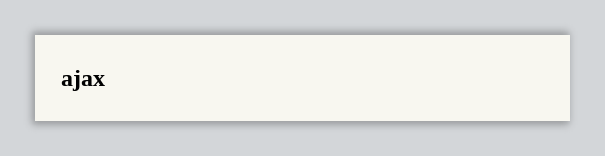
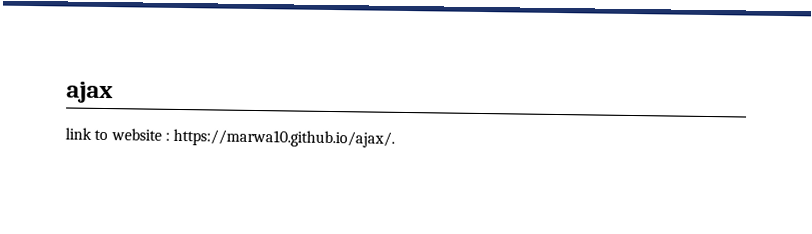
(105, 80) none -> [65,127,396,148] // link to website : https://marwa10.github.io/ajax/.

